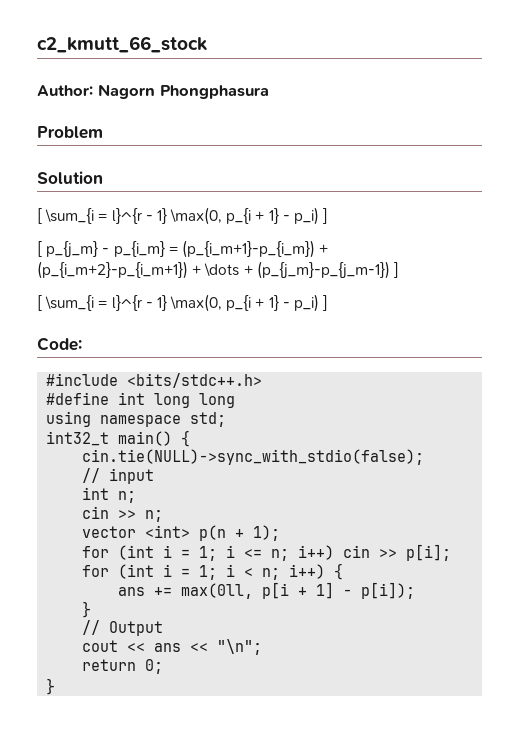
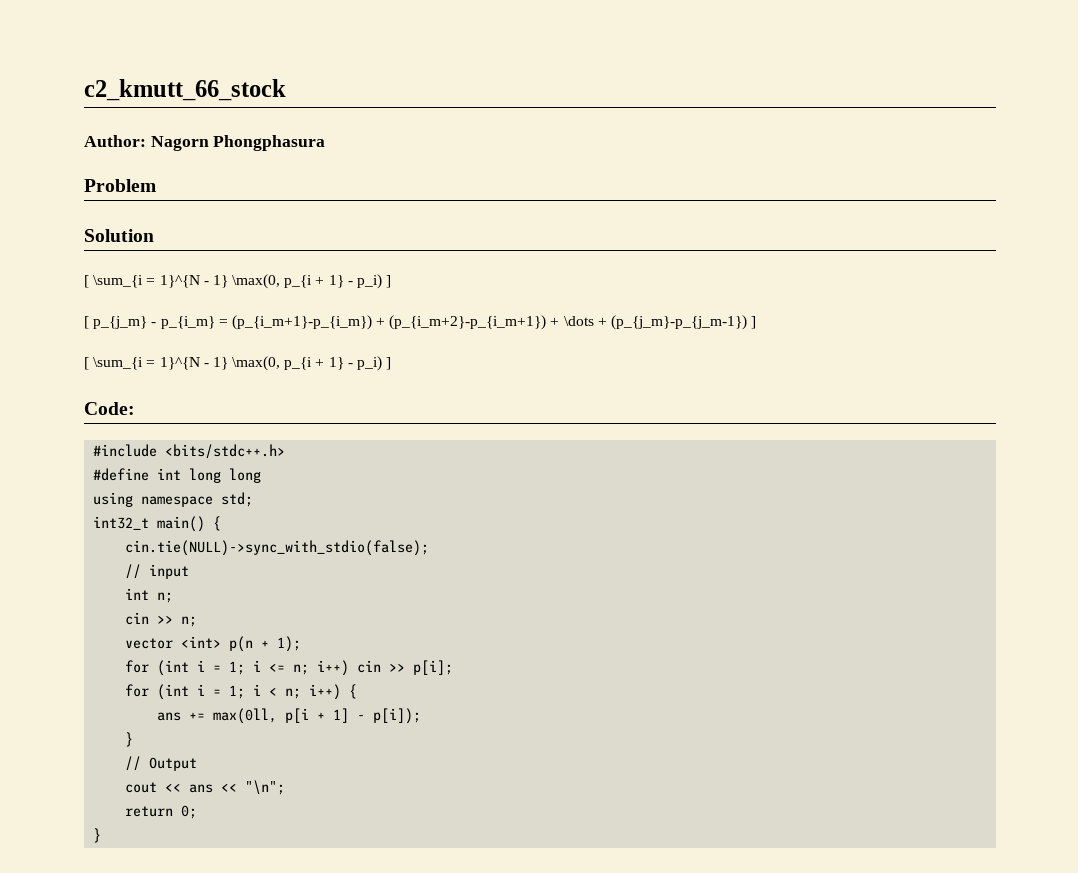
[111,208,142,224] l}^{r -> [159,275,200,288] 1}^{N
[111,295,142,311] l}^{r -> [159,357,200,370] 1}^{N

